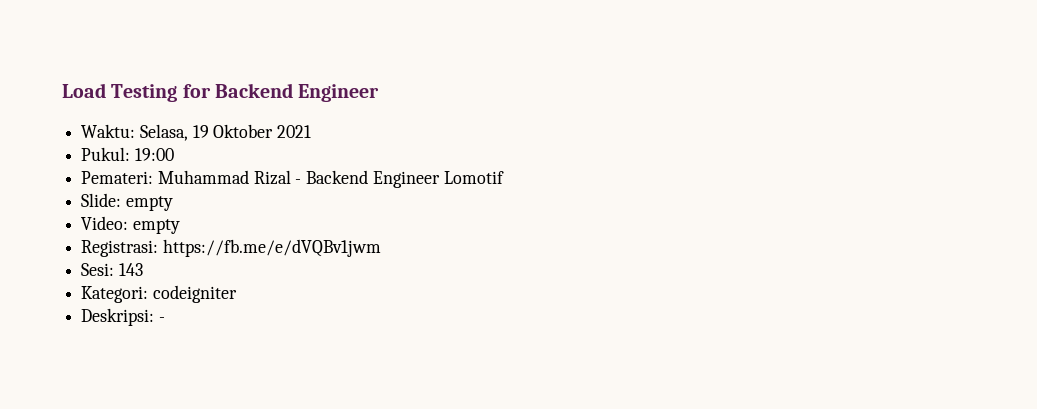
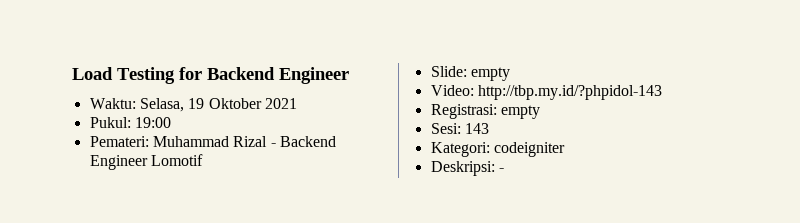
[132,219,180,234] empty -> [477,85,662,100] http://tbp.my.id/?phpidol-143
[162,239,381,257] https://fb.me/e/dVQBv1jwm -> [500,105,540,119] empty

